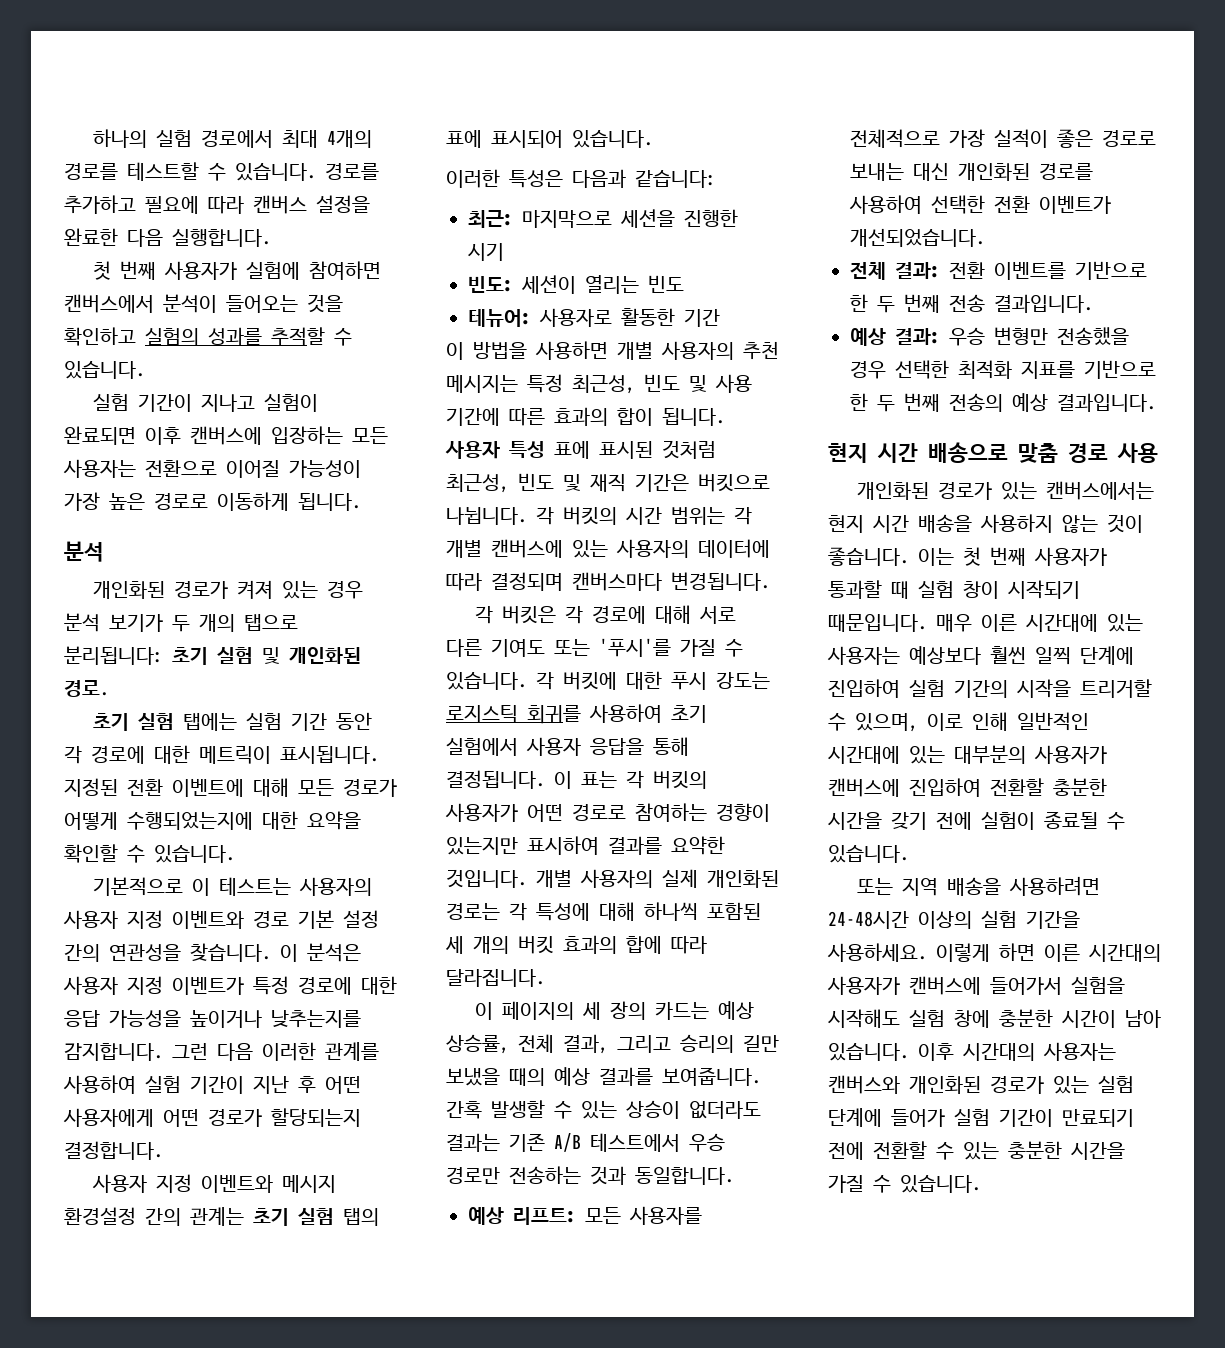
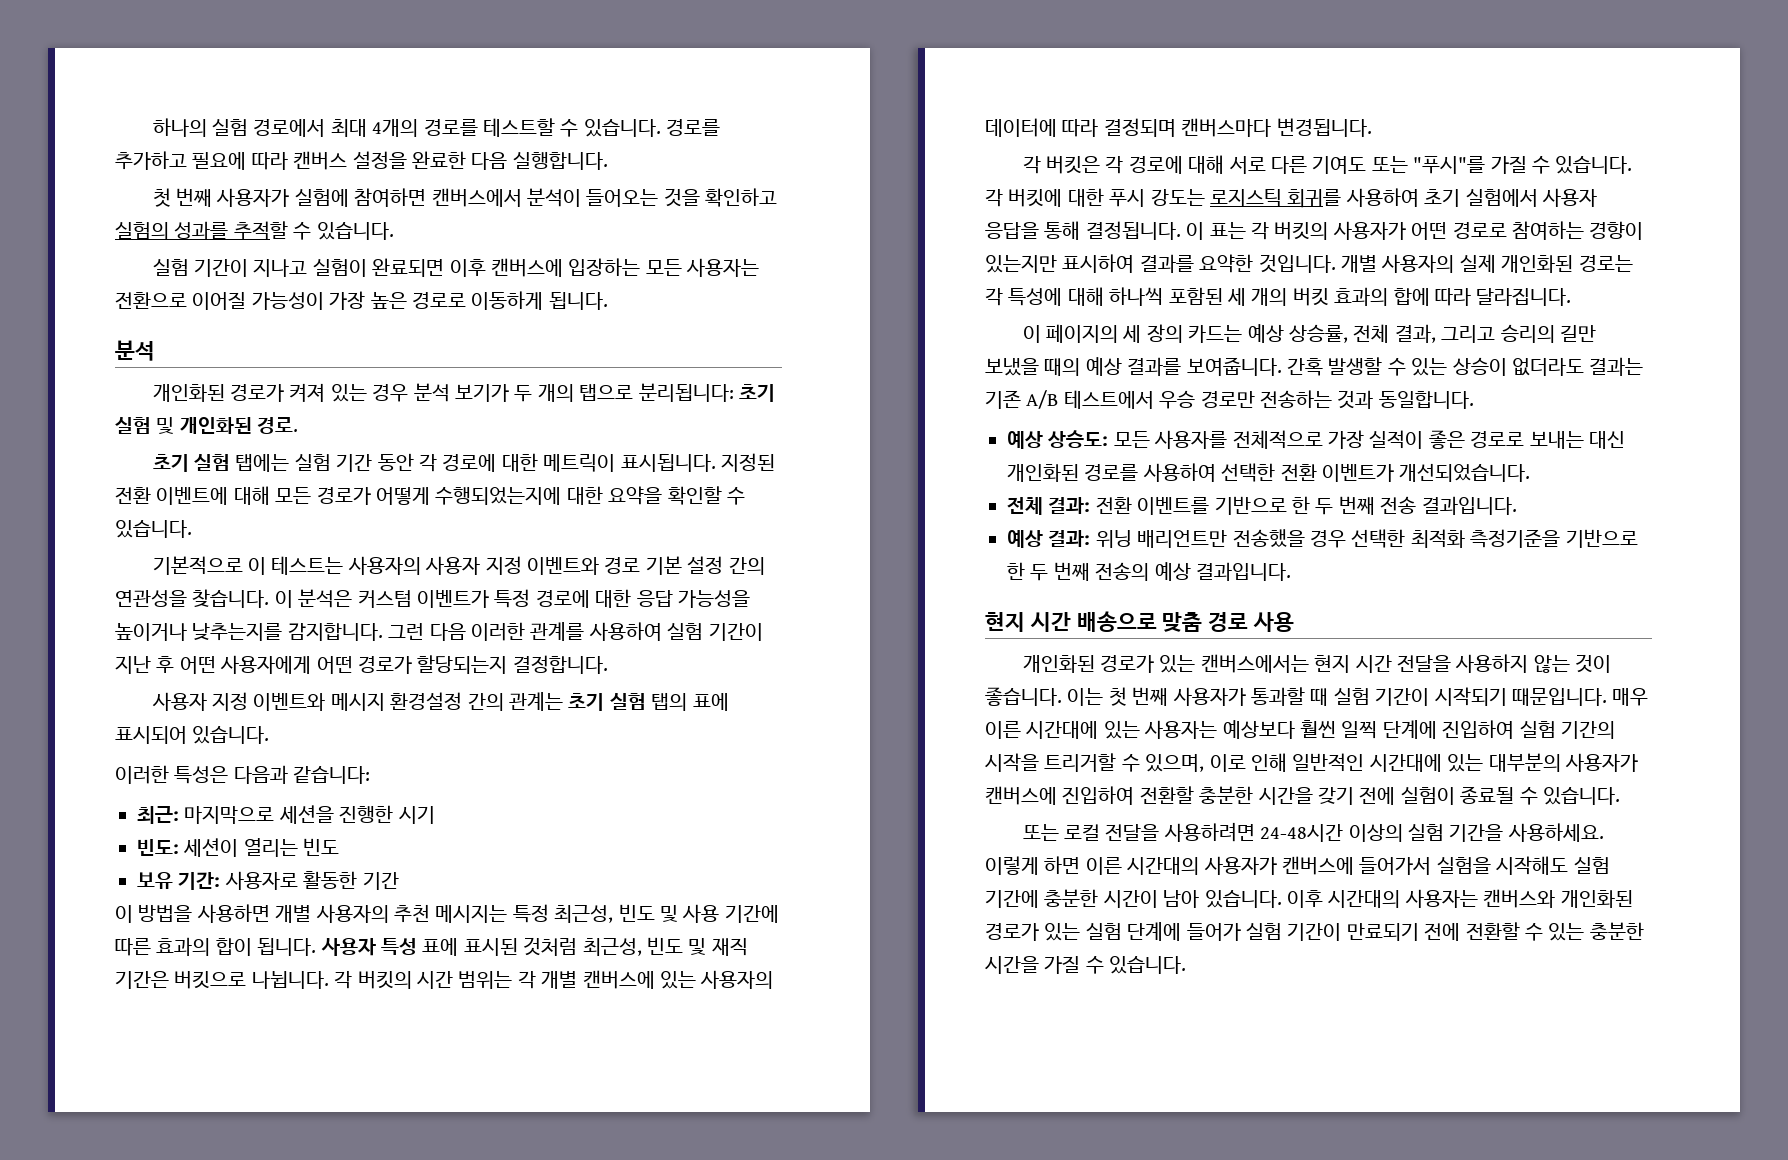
[63,976,163,995] 사용자 지정 -> [357,590,412,608] 커스텀
[468,309,531,327] 테뉴어: -> [137,872,221,890] 보유 기간:
[599,638,671,657] '푸시'를 -> [1413,156,1486,174] "푸시"를
[513,1207,576,1225] 리프트: -> [1047,430,1109,448] 상승도:
[949,327,1048,346] 우승 변형만 -> [1095,530,1228,548] 위닝 배리언트만
[1021,361,1075,379] 지표를 -> [1470,529,1561,548] 측정기준을
[918,514,972,533] 배송을 -> [1397,655,1452,672] 전달을
[963,581,999,599] 창이 -> [1375,688,1430,706] 기간이
[902,877,1002,896] 지역 배송을 -> [1064,824,1160,841] 로컬 전달을
[954,1010,990,1028] 창에 -> [985,890,1039,908] 기간에

